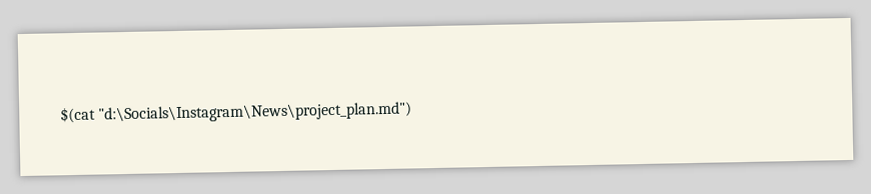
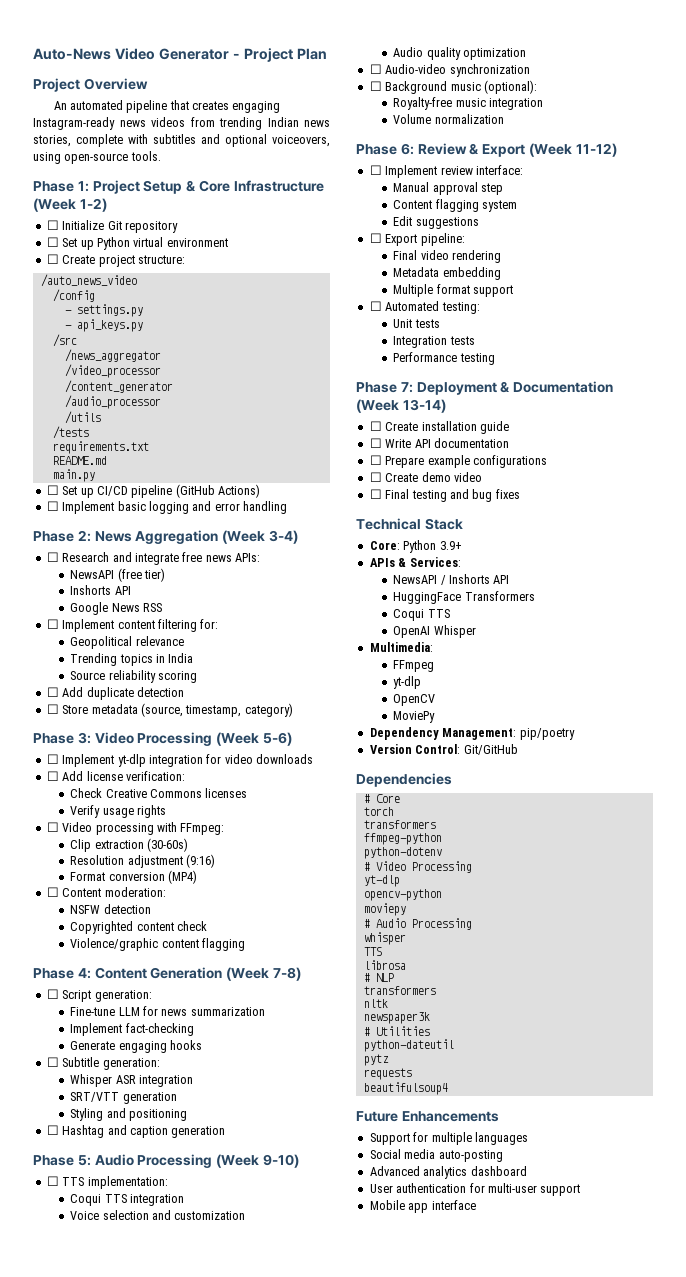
[60,101,413,124] $(cat "d:\Socials\Instagram\News\project_plan.md") -> [33,48,327,62] [33,78,148,92] [53,100,281,113] [33,117,330,130] [33,134,330,147] [33,151,161,164] [33,180,324,194] [33,198,107,212] [46,220,178,233] [46,237,228,250] [46,254,185,267] [40,274,137,287] [52,289,95,302] [64,304,143,317] [64,319,143,332] [52,334,77,347] [64,349,161,362] [64,364,161,378] [64,380,173,393] [64,395,161,409] [64,411,101,424] [52,426,89,439] [52,441,149,454] [52,456,107,465] [52,469,95,482] [46,484,260,498] [46,501,287,514] [33,530,298,544] [46,552,260,565] [70,568,166,582] [70,585,131,595] [70,602,163,615] [46,619,219,632] [70,636,184,649] [70,653,194,666] [70,670,198,683] [46,687,184,700] [46,703,293,717] [33,732,292,746] [46,754,313,767] [46,771,185,781] [70,788,248,798] [70,805,167,818] [46,822,225,835] [70,838,189,852] [70,854,216,868] [70,870,198,884] [46,887,166,897] [70,904,151,914] [70,921,208,934] [70,938,246,951] [33,967,301,981] [46,989,152,1002] [70,1006,265,1016] [70,1023,194,1036] [70,1040,203,1053] [46,1057,160,1070] [70,1074,194,1087] [70,1092,177,1104] [70,1108,188,1121] [46,1125,226,1138] [33,1154,299,1168] [46,1176,168,1189] [70,1194,185,1206] [70,1210,246,1220] [393,47,527,60] [369,64,530,77] [369,80,537,94] [393,97,544,110] [393,114,504,124] [356,143,617,157] [369,165,523,178] [393,182,504,195] [393,199,518,212] [393,216,479,229] [369,233,465,246] [393,250,502,263] [393,267,501,280] [393,284,514,297] [369,301,480,314] [393,319,440,328] [393,336,475,348] [393,352,495,365] [356,381,614,395] [356,399,446,413] [369,421,509,434] [369,438,509,448] [369,455,547,468] [369,472,482,482] [369,489,520,502] [356,518,463,530] [369,540,462,553] [369,557,461,567] [393,574,510,585] [393,591,535,604] [393,609,450,621] [393,625,476,638] [369,642,433,652] [393,660,435,672] [393,676,422,689] [393,694,436,706] [393,711,436,723] [369,727,575,740] [369,744,518,755] [356,773,452,787] [363,794,400,803] [363,807,394,816] [363,820,436,829] [363,833,442,845] [363,847,442,859] [363,861,472,873] [363,875,400,887] [363,889,442,901] [363,903,406,916] [363,918,472,930] [363,932,406,945] [363,947,382,956] [363,960,406,970] [363,973,394,982] [363,986,436,995] [363,999,388,1008] [363,1012,430,1024] [363,1026,430,1036] [363,1039,454,1052] [363,1054,389,1066] [363,1068,412,1080] [363,1082,448,1095] [356,1111,499,1122] [369,1132,528,1145] [369,1149,503,1162] [369,1166,527,1179] [369,1183,581,1196] [369,1200,476,1213] Auto-News Video Generator - Project Plan // Project Overview // An automated pipeline that creates engaging Instagram-ready news videos from trending Indian news stories, complete with subtitles and optional voiceovers, using open-source tools. // Phase 1: Project Setup & Core Infrastructure (Week 1-2) // ☐ Initialize Git repository // ☐ Set up Python virtual environment // ☐ Create project structure: // /auto_news_video // /config // - settings.py // - api_keys.py // /src // /news_aggregator // /video_processor // /content_generator // /audio_processor // /utils // /tests // requirements.txt // README.md // main.py // ☐ Set up CI/CD pipeline (GitHub Actions) // ☐ Implement basic logging and error handling // Phase 2: News Aggregation (Week 3-4) // ☐ Research and integrate free news APIs: // NewsAPI (free tier) // Inshorts API // Google News RSS // ☐ Implement content filtering for: // Geopolitical relevance // Trending topics in India // Source reliability scoring // ☐ Add duplicate detection // ☐ Store metadata (source, timestamp, category) // Phase 3: Video Processing (Week 5-6) // ☐ Implement yt-dlp integration for video downloads // ☐ Add license verification: // Check Creative Commons licenses // Verify usage rights // ☐ Video processing with FFmpeg: // Clip extraction (30-60s) // Resolution adjustment (9:16) // Format conversion (MP4) // ☐ Content moderation: // NSFW detection // Copyrighted content check // Violence/graphic content flagging // Phase 4: Content Generation (Week 7-8) // ☐ Script generation: // Fine-tune LLM for news summarization // Implement fact-checking // Generate engaging hooks // ☐ Subtitle generation: // Whisper ASR integration // SRT/VTT generation // Styling and positioning // ☐ Hashtag and caption generation // Phase 5: Audio Processing (Week 9-10) // ☐ TTS implementation: // Coqui TTS integration // Voice selection and customization // Audio quality optimization // ☐ Audio-video synchronization // ☐ Background music (optional): // Royalty-free music integration // Volume normalization // Phase 6: Review & Export (Week 11-12) // ☐ Implement review interface: // Manual approval step // Content flagging system // Edit suggestions // ☐ Export pipeline: // Final video rendering // Metadata embedding // Multiple format support // ☐ Automated testing: // Unit tests // Integration tests // Performance testing // Phase 7: Deployment & Documentation (Week 13-14) // ☐ Create installation guide // ☐ Write API documentation // ☐ Prepare example configurations // ☐ Create demo video // ☐ Final testing and bug fixes // Technical Stack // Core: Python 3.9+ // APIs & Services: // NewsAPI / Inshorts API // HuggingFace Transformers // Coqui TTS // OpenAI Whisper // Multimedia: // FFmpeg // yt-dlp // OpenCV // MoviePy // Dependency Management: pip/poetry // Version Control: Git/GitHub // Dependencies // # Core // torch // transformers // ffmpeg-python // python-dotenv // # Video Processing // yt-dlp // opencv-python // moviepy // # Audio Processing // whisper // TTS // librosa // # NLP // transformers // nltk // newspaper3k // # Utilities // python-dateutil // pytz // requests // beautifulsoup4 // Future Enhancements // Support for multiple languages // Social media auto-posting // Advanced analytics dashboard // User authentication for multi-user support // Mobile app interface

